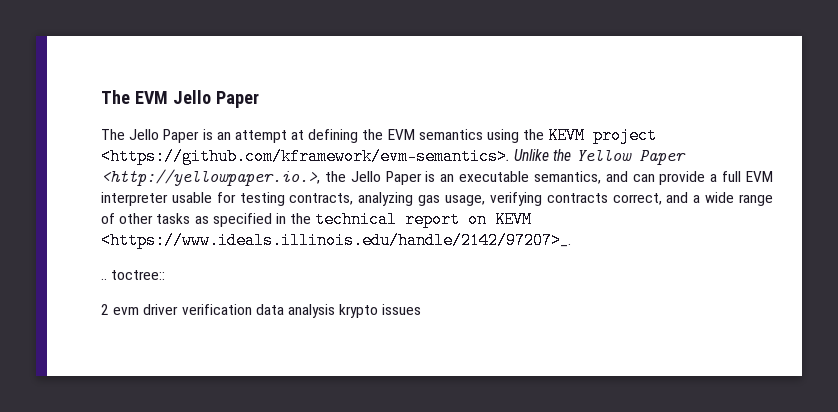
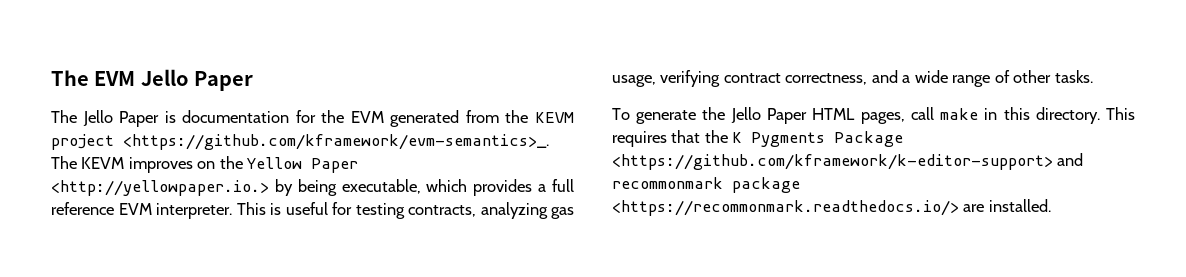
[216,127,658,144] [101,148,686,165] [101,169,773,186] [101,192,212,206] an attempt at defining the EVM semantics using the KEVM project <https://github.com/kframework/evm-semantics>. Unlike the Yellow Paper <http://yellowpaper.io.>, the Jello Paper is an executable semantics, and can provide a full EVM interpreter usable -> [182,110,575,127] [51,134,549,150] [51,156,359,173] [51,179,575,196] [51,202,328,219] documentation for the EVM generated from the KEVM project <https://github.com/kframework/evm-semantics>_. The KEVM improves on the Yellow Paper <http://yellowpaper.io.> by being executable, which provides a full reference EVM interpreter. This is useful
[546,193,662,205] contracts correct, -> [723,73,868,85] contract correctness,
[156,211,533,228] [101,232,571,249] [101,270,166,280] [101,304,422,318] tasks as specified in the technical report on KEVM <https://www.ideals.illinois.edu/handle/2142/97207>_. // .. toctree:: // 2 evm driver verification data analysis krypto issues -> [1054,70,1093,83] [612,107,1135,124] [612,130,904,147] [612,153,1084,170] [612,177,800,193] [612,199,1051,216] tasks. // To generate the Jello Paper HTML pages, call make in this directory. This requires that the K Pygments Package <https://github.com/kframework/k-editor-support> and recommonmark package <https://recommonmark.readthedocs.io/> are installed.

